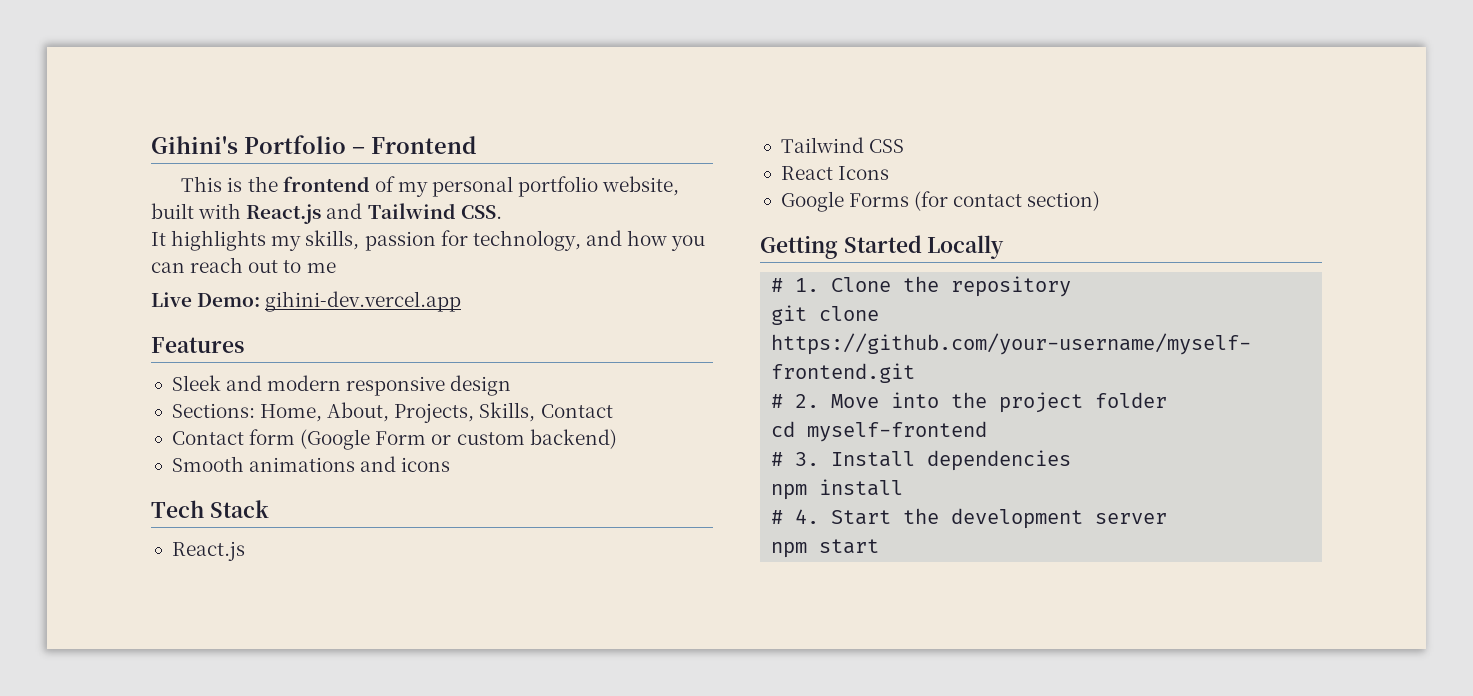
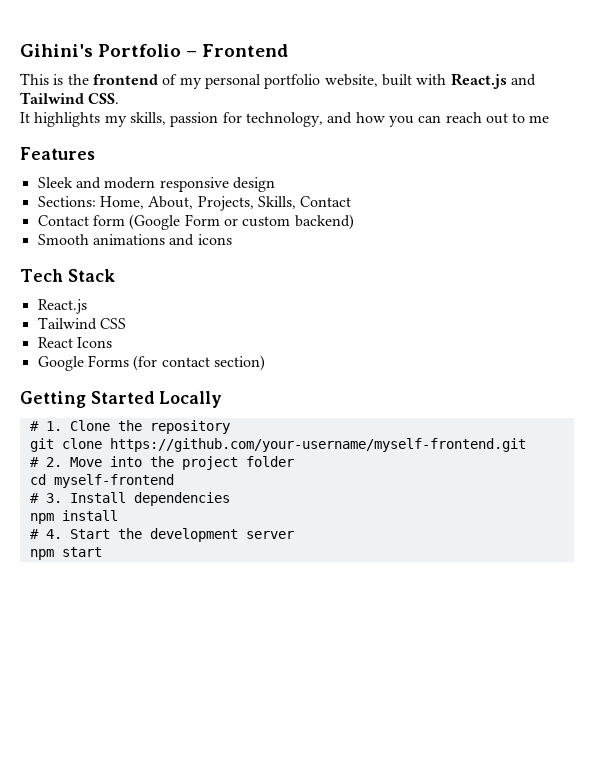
[151,291,462,312] // Live Demo: gihini-dev.vercel.app -> (550, 119) none

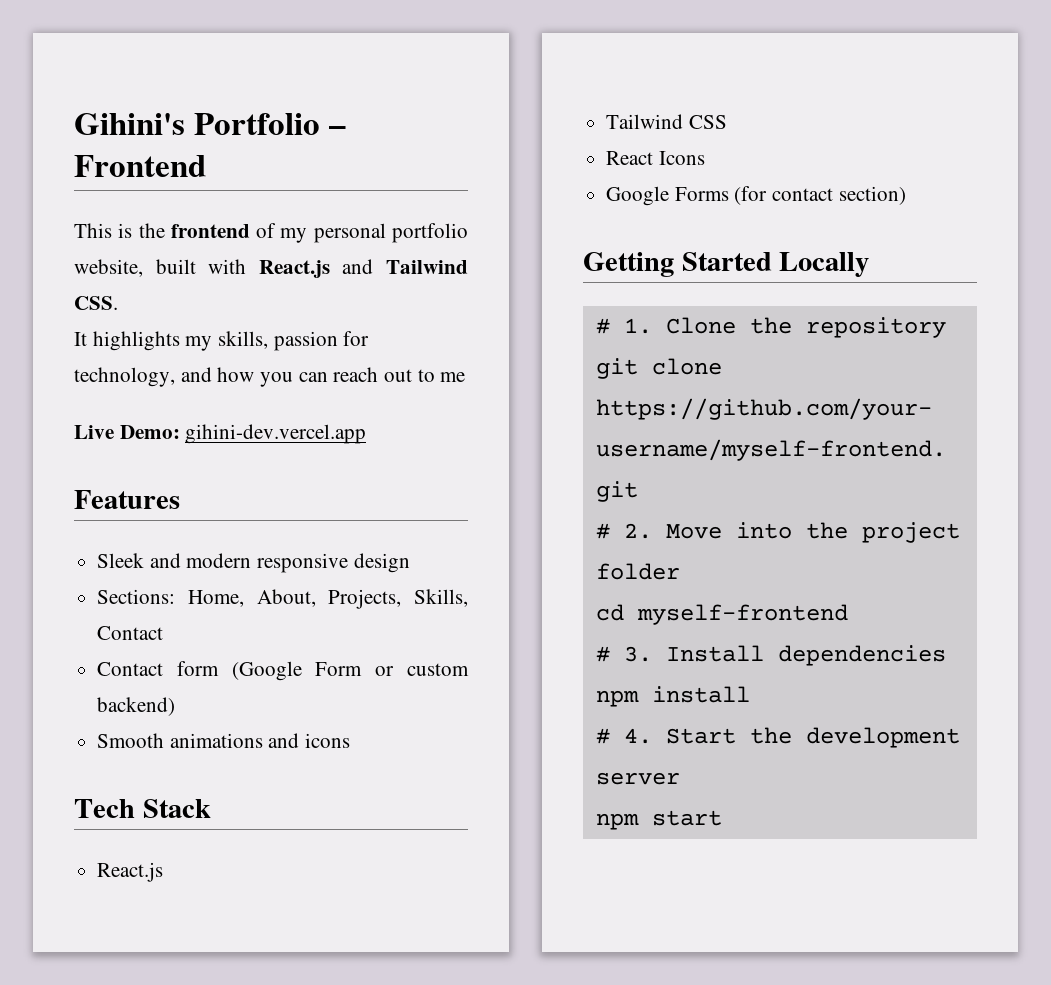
(550, 119) none -> [74,424,367,444] // Live Demo: gihini-dev.vercel.app

